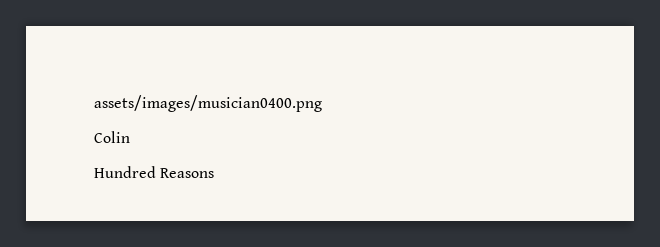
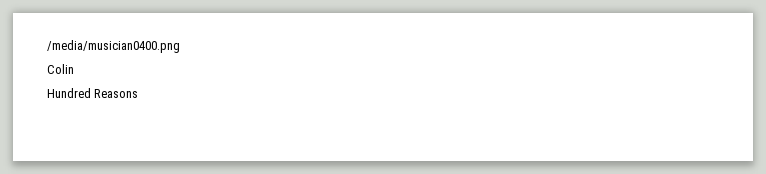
[94,95,322,112] assets/images/musician0400.png -> [47,40,180,53] /media/musician0400.png

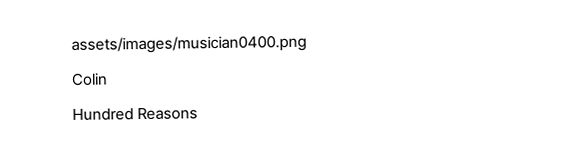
[47,40,180,53] /media/musician0400.png -> [71,34,307,54] assets/images/musician0400.png

